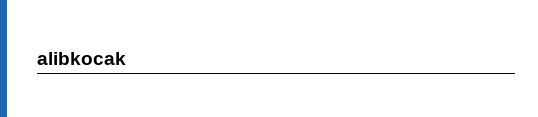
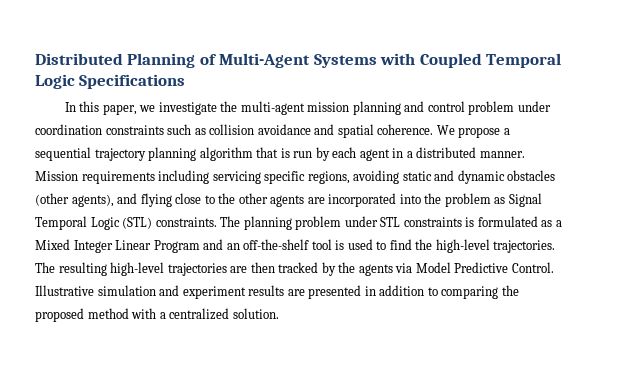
[37,52,126,65] alibkocak -> [35,53,562,68] [35,74,186,89] [64,101,551,115] [35,124,510,138] [35,147,525,161] [35,170,556,184] [35,193,542,207] [35,216,562,230] [35,239,556,253] [35,262,554,276] [35,285,519,299] [35,308,279,322] Distributed Planning of Multi-Agent Systems with Coupled Temporal Logic Specifications // In this paper, we investigate the multi-agent mission planning and control problem under coordination constraints such as collision avoidance and spatial coherence. We propose a sequential trajectory planning algorithm that is run by each agent in a distributed manner. Mission requirements including servicing specific regions, avoiding static and dynamic obstacles (other agents), and flying close to the other agents are incorporated into the problem as Signal Temporal Logic (STL) constraints. The planning problem under STL constraints is formulated as a Mixed Integer Linear Program and an off-the-shelf tool is used to find the high-level trajectories. The resulting high-level trajectories are then tracked by the agents via Model Predictive Control. Illustrative simulation and experiment results are presented in addition to comparing the proposed method with a centralized solution.

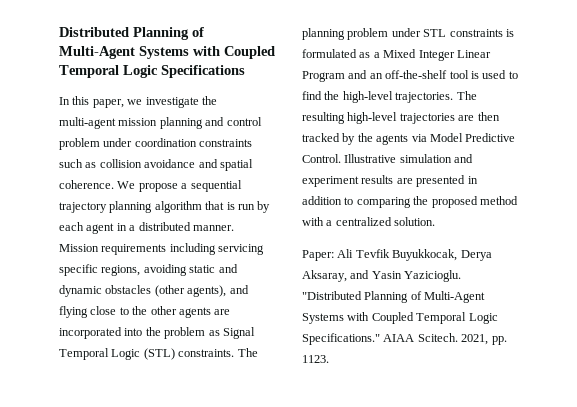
(279, 313) none -> [302,249,492,261] [302,270,462,282] [302,291,486,303] [302,312,498,324] [302,333,507,345] [302,355,329,363] // Paper: Ali Tevfik Buyukkocak, Derya Aksaray, and Yasin Yazicioglu. "Distributed Planning of Multi-Agent Systems with Coupled Temporal Logic Specifications." AIAA Scitech. 2021, pp. 1123.

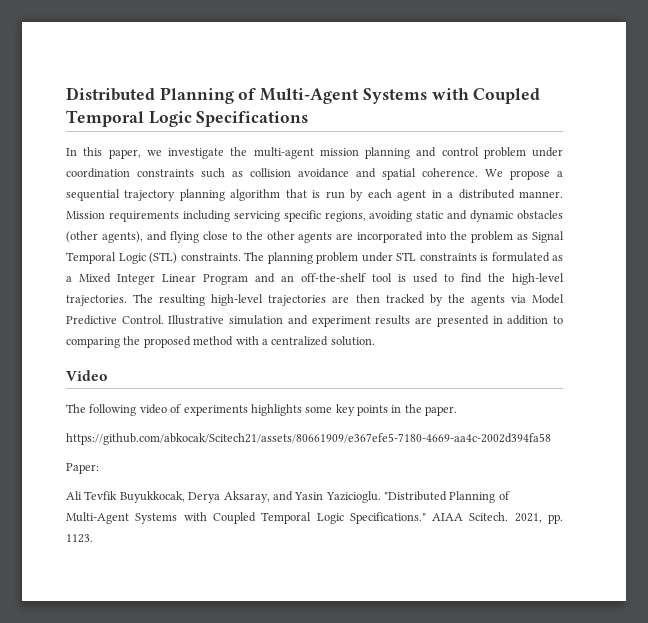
(436, 221) none -> [66,370,108,381] [66,404,458,416] [66,433,551,445] // Video // The following video of experiments highlights some key points in the paper. // https://github.com/abkocak/Scitech21/assets/80661909/e367efe5-7180-4669-aa4c-2002d394fa58
(334, 255) none -> (99, 468) //

